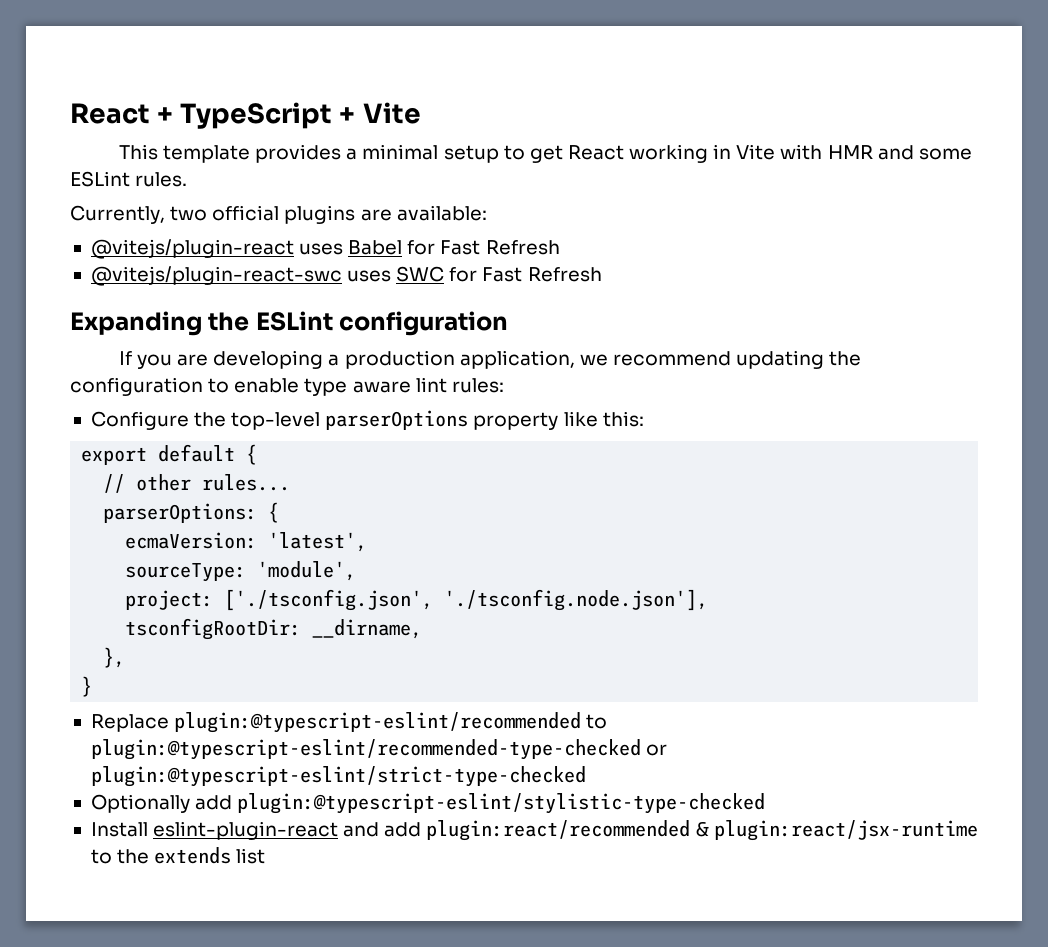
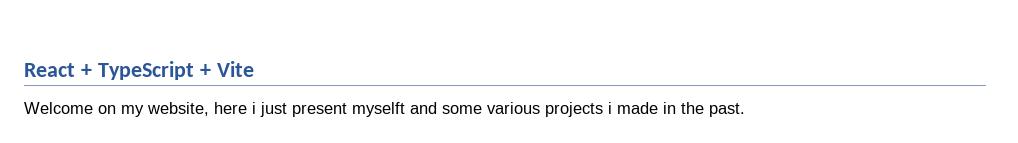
[118,144,972,163] [70,171,188,187] [70,205,487,224] [90,239,560,259] [90,266,602,286] [70,311,509,336] [118,350,862,369] [70,377,504,396] [90,410,644,430] [81,444,258,465] [103,474,291,493] [103,502,280,523] [125,532,368,552] [125,561,357,582] [125,589,709,611] [125,618,423,640] [103,647,126,668] [81,676,93,697] [90,712,608,733] [90,739,668,760] [90,766,586,787] [90,793,766,814] [90,820,978,841] [90,847,266,864] This template provides a minimal setup to get React working in Vite with HMR and some ESLint rules. // Currently, two official plugins are available: // @vitejs/plugin-react uses Babel for Fast Refresh // @vitejs/plugin-react-swc uses SWC for Fast Refresh // Expanding the ESLint configuration // If you are developing a production application, we recommend updating the configuration to enable type aware lint rules: // Configure the top-level parserOptions property like this: // export default { // // other rules... // parserOptions: { // ecmaVersion: 'latest', // sourceType: 'module', // project: ['./tsconfig.json', './tsconfig.node.json'], // tsconfigRootDir: __dirname, // }, // } // Replace plugin:@typescript-eslint/recommended to plugin:@typescript-eslint/recommended-type-checked or plugin:@typescript-eslint/strict-type-checked // Optionally add plugin:@typescript-eslint/stylistic-type-checked // Install eslint-plugin-react and add plugin:react/recommended & plugin:react/jsx-runtime to the extends list -> [24,102,745,117] Welcome on my website, here i just present myselft and some various projects i made in the past.

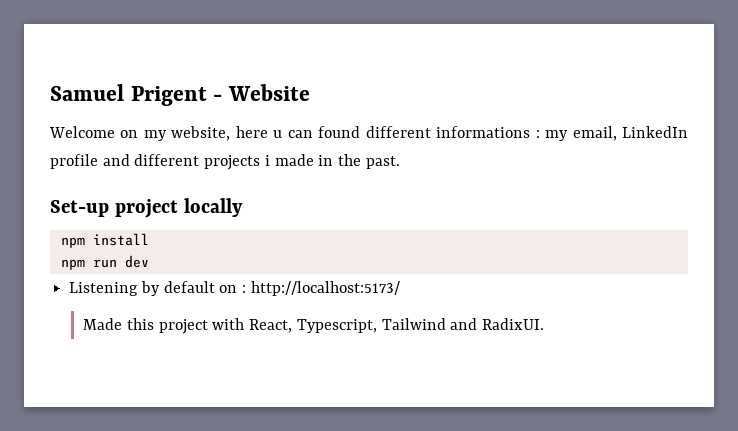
[24,61,254,80] React + TypeScript + Vite -> [50,84,310,106] Samuel Prigent - Website
[252,102,540,117] i just present myselft and some various -> [273,126,688,141] [50,154,200,169] u can found different informations : my email, LinkedIn profile and different
(745, 110) none -> [50,198,243,218] [60,233,149,248] [60,255,149,270] [69,281,400,296] [83,318,544,334] // Set-up project locally // npm install // npm run dev // Listening by default on : http://localhost:5173/ // Made this project with React, Typescript, Tailwind and RadixUI.

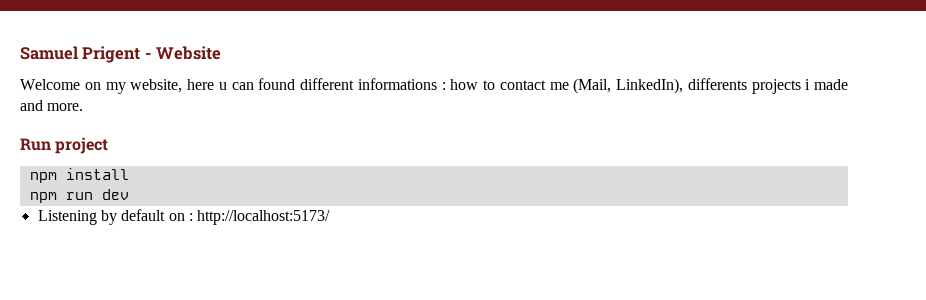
[545,126,688,141] [50,154,400,170] [50,198,243,218] my email, LinkedIn profile and different projects i made in the past. // Set-up project locally -> [450,78,848,94] [20,100,84,111] [20,137,109,154] how to contact me (Mail, LinkedIn), differents projects i made and more. // Run project
[83,318,544,334] // Made this project with React, Typescript, Tailwind and RadixUI. -> (331, 217) none

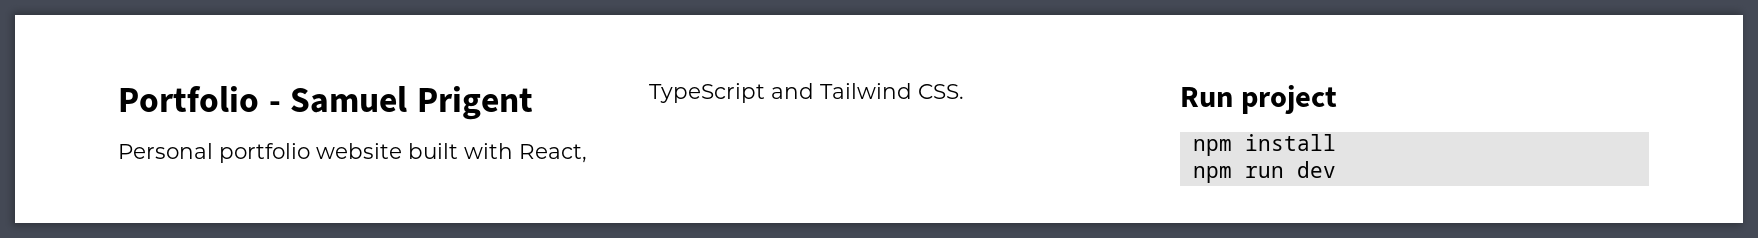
(20, 53) none -> [118,86,281,112] Portfolio -
[144,46,222,60] [20,78,848,94] [20,100,84,111] - Website // Welcome on my website, here u can found different informations : how to contact me (Mail, LinkedIn), differents projects i made and more. -> [118,143,587,163] [649,83,964,103] // Personal portfolio website built with React, TypeScript and Tailwind CSS.
[37,209,331,225] // Listening by default on : http://localhost:5173/ -> (1336, 169) none

